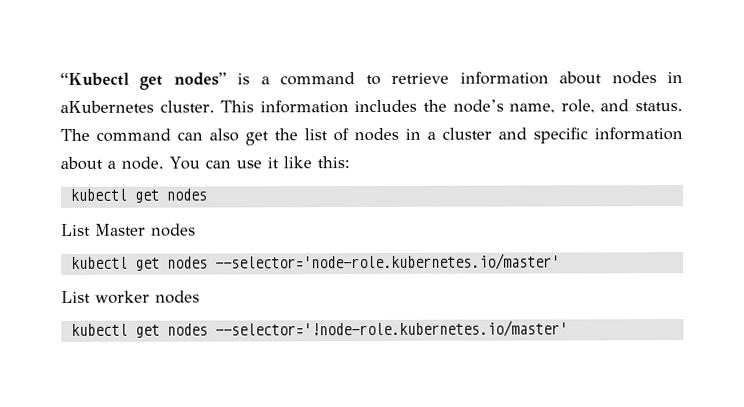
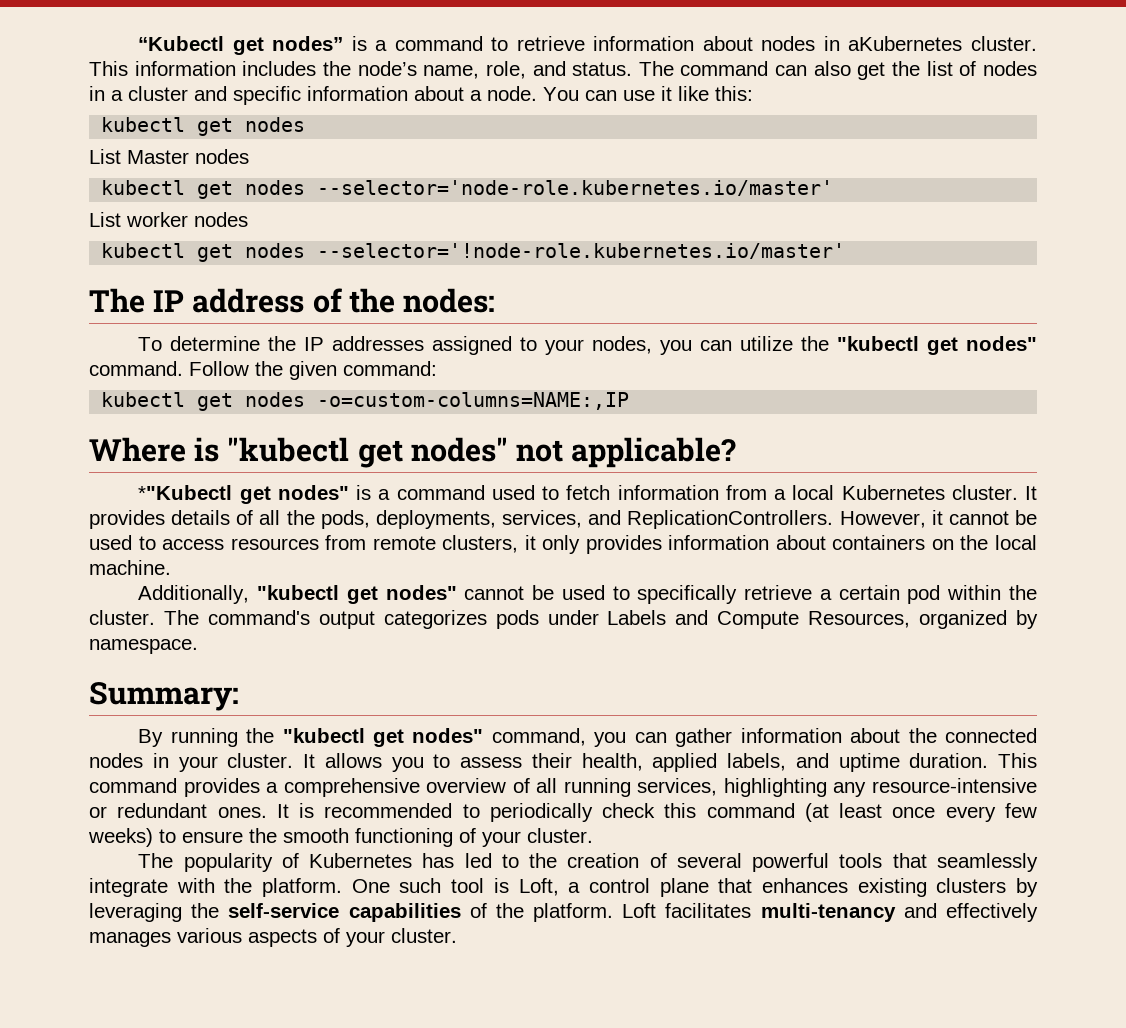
(568, 329) none -> [89,288,496,313] [138,336,1037,355] [89,361,437,380] [101,392,630,411] [89,437,737,468] [138,485,1037,504] [89,510,1038,529] [89,535,1037,554] [89,560,171,575] [138,585,1037,604] [89,610,1038,629] [89,639,198,654] [89,681,239,711] [138,728,1038,747] [89,753,1037,772] [89,778,1037,797] [89,803,1037,822] [88,828,593,847] [138,853,1038,872] [89,878,1038,897] [89,903,1038,922] [89,928,457,947] // The IP address of the nodes: // To determine the IP addresses assigned to your nodes, you can utilize the "kubectl get nodes" command. Follow the given command: // kubectl get nodes -o=custom-columns=NAME:,IP // Where is "kubectl get nodes" not applicable? // *"Kubectl get nodes" is a command used to fetch information from a local Kubernetes cluster. It provides details of all the pods, deployments, services, and ReplicationControllers. However, it cannot be used to access resources from remote clusters, it only provides information about containers on the local machine. // Additionally, "kubectl get nodes" cannot be used to specifically retrieve a certain pod within the cluster. The command's output categorizes pods under Labels and Compute Resources, organized by namespace. // Summary: // By running the "kubectl get nodes" command, you can gather information about the connected nodes in your cluster. It allows you to assess their health, applied labels, and uptime duration. This command provides a comprehensive overview of all running services, highlighting any resource-intensive or redundant ones. It is recommended to periodically check this command (at least once every few weeks) to ensure the smooth functioning of your cluster. // The popularity of Kubernetes has led to the creation of several powerful tools that seamlessly integrate with the platform. One such tool is Loft, a control plane that enhances existing clusters by leveraging the self-service capabilities of the platform. Loft facilitates multi-tenancy and effectively manages various aspects of your cluster.

